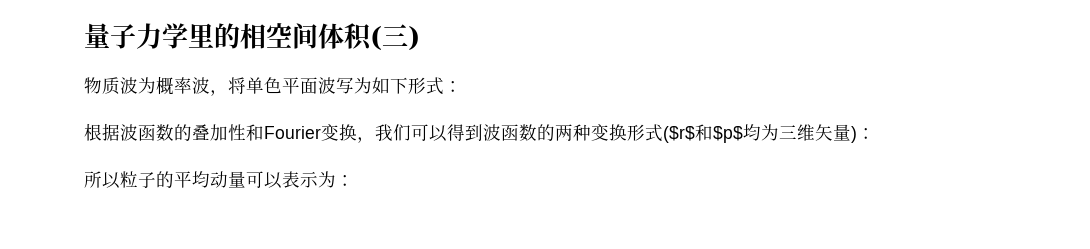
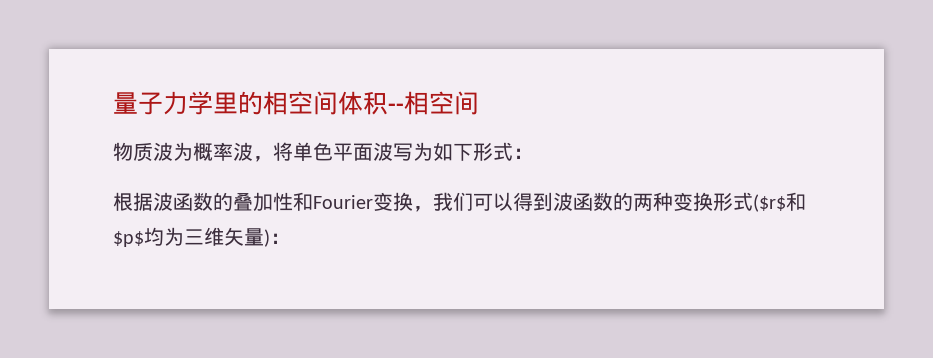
[370,24,420,50] (三) -> [388,91,479,115] --相空间
[84,171,354,189] // 所以粒子的平均动量可以表示为： -> (290, 238) none

